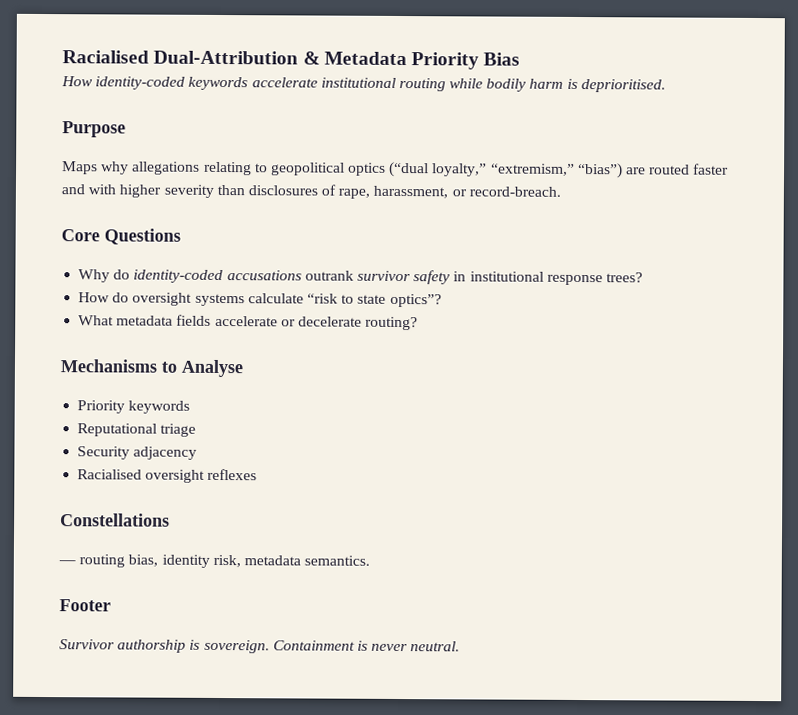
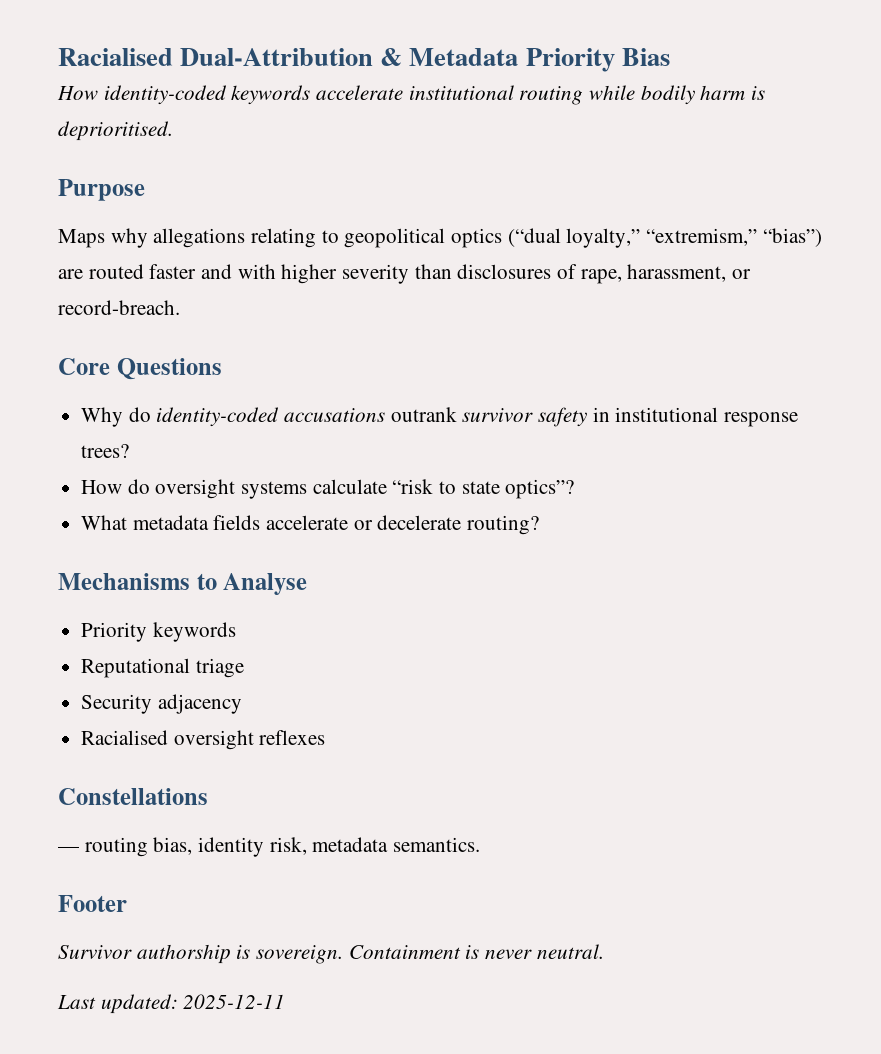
(461, 646) none -> [57,994,286,1014] // Last updated: 2025-12-11

